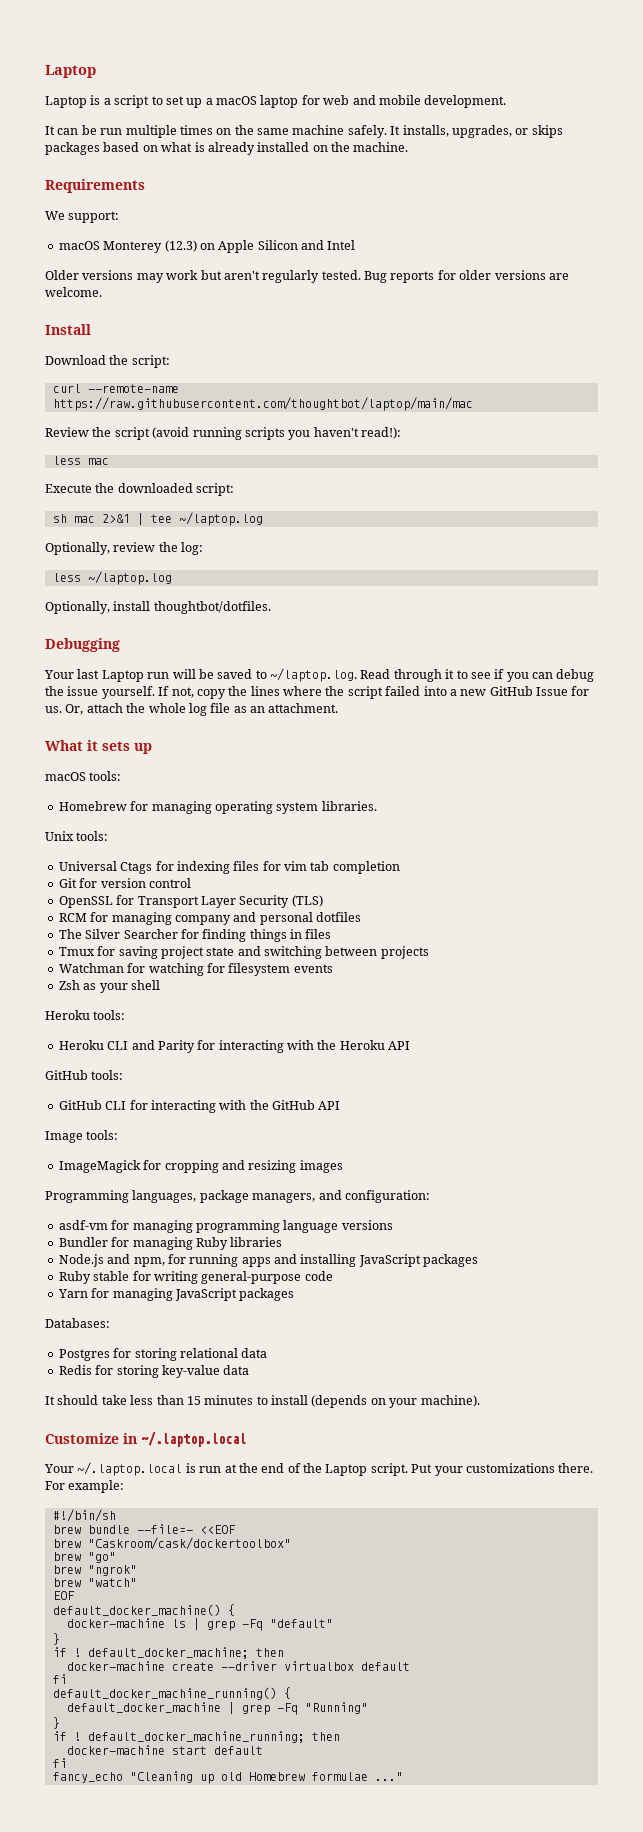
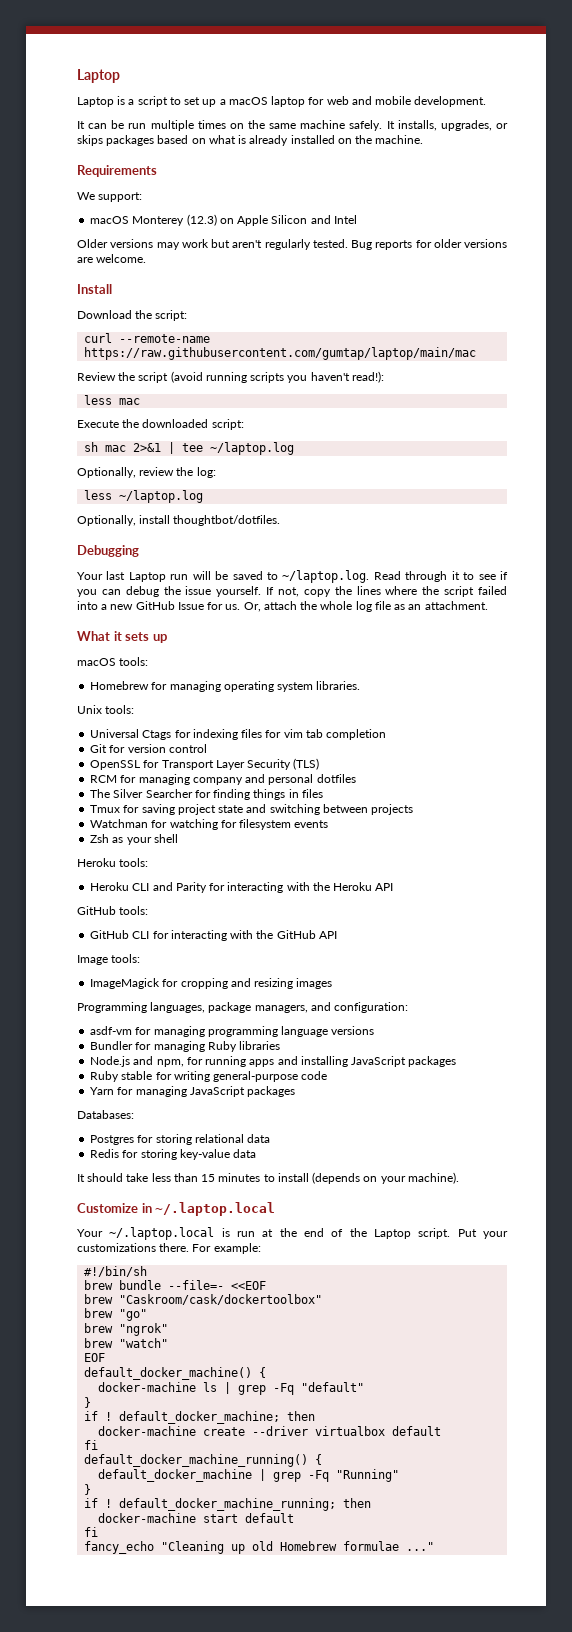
[52,397,473,411] https://raw.githubusercontent.com/thoughtbot/laptop/main/mac -> [84,347,477,360] https://raw.githubusercontent.com/gumtap/laptop/main/mac

